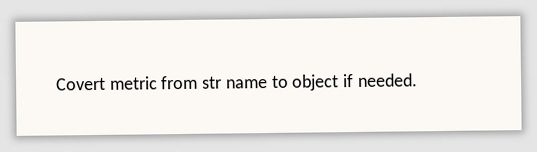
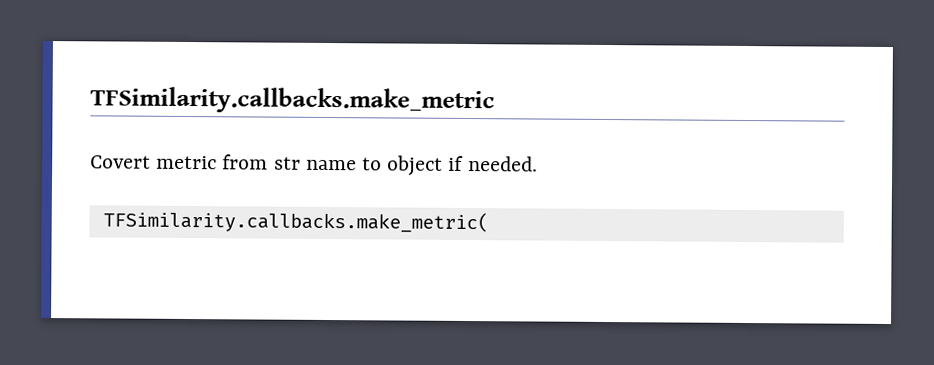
(56, 84) none -> [90,86,495,115] TFSimilarity.callbacks.make_metric //
(418, 80) none -> [102,210,489,234] // TFSimilarity.callbacks.make_metric(

